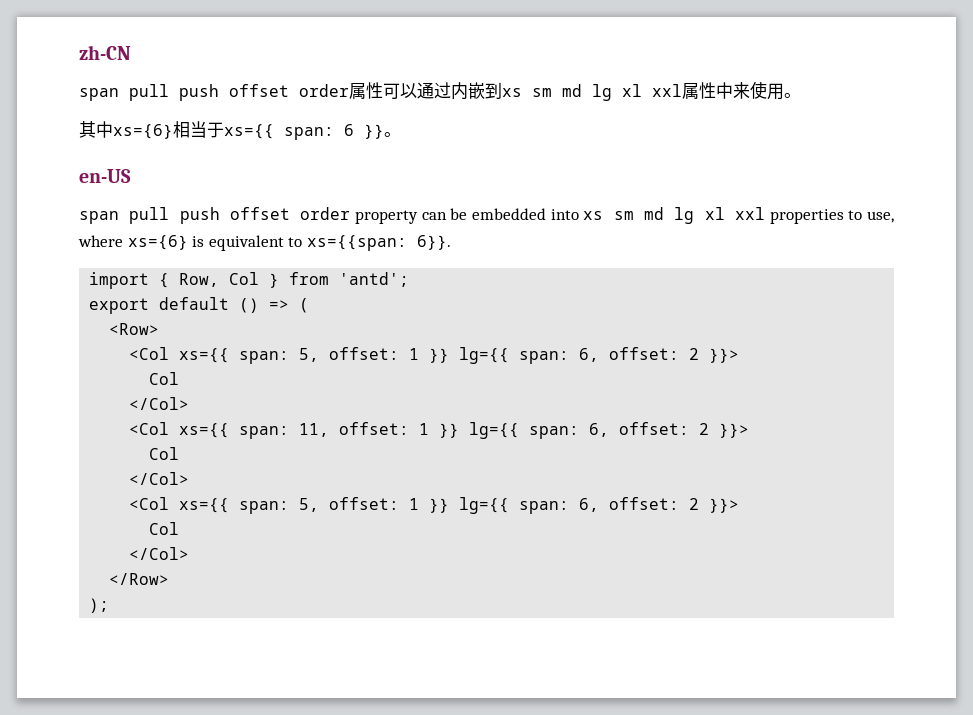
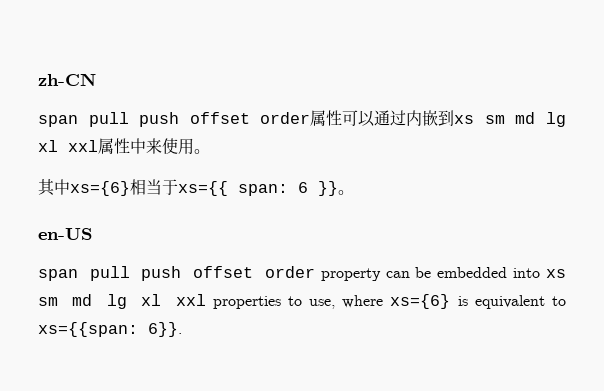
[89,272,410,289] [89,297,310,314] [109,323,160,335] [129,347,740,364] [149,372,180,385] [129,397,190,410] [129,422,750,439] [149,447,180,460] [129,472,190,485] [129,497,740,514] [149,522,180,535] [129,547,190,560] [109,573,170,585] [89,598,110,613] // import { Row, Col } from 'antd'; // export default () => ( // <Row> // <Col xs={{ span: 5, offset: 1 }} lg={{ span: 6, offset: 2 }}> // Col // </Col> // <Col xs={{ span: 11, offset: 1 }} lg={{ span: 6, offset: 2 }}> // Col // </Col> // <Col xs={{ span: 5, offset: 1 }} lg={{ span: 6, offset: 2 }}> // Col // </Col> // </Row> // ); -> (182, 329) none

